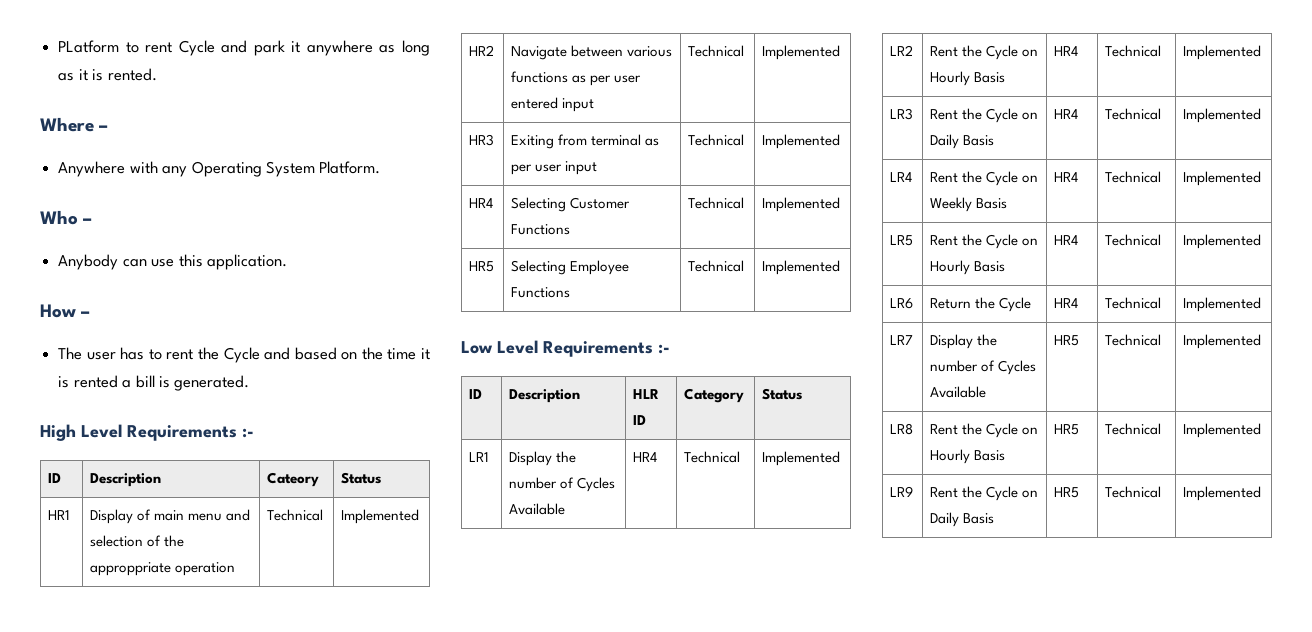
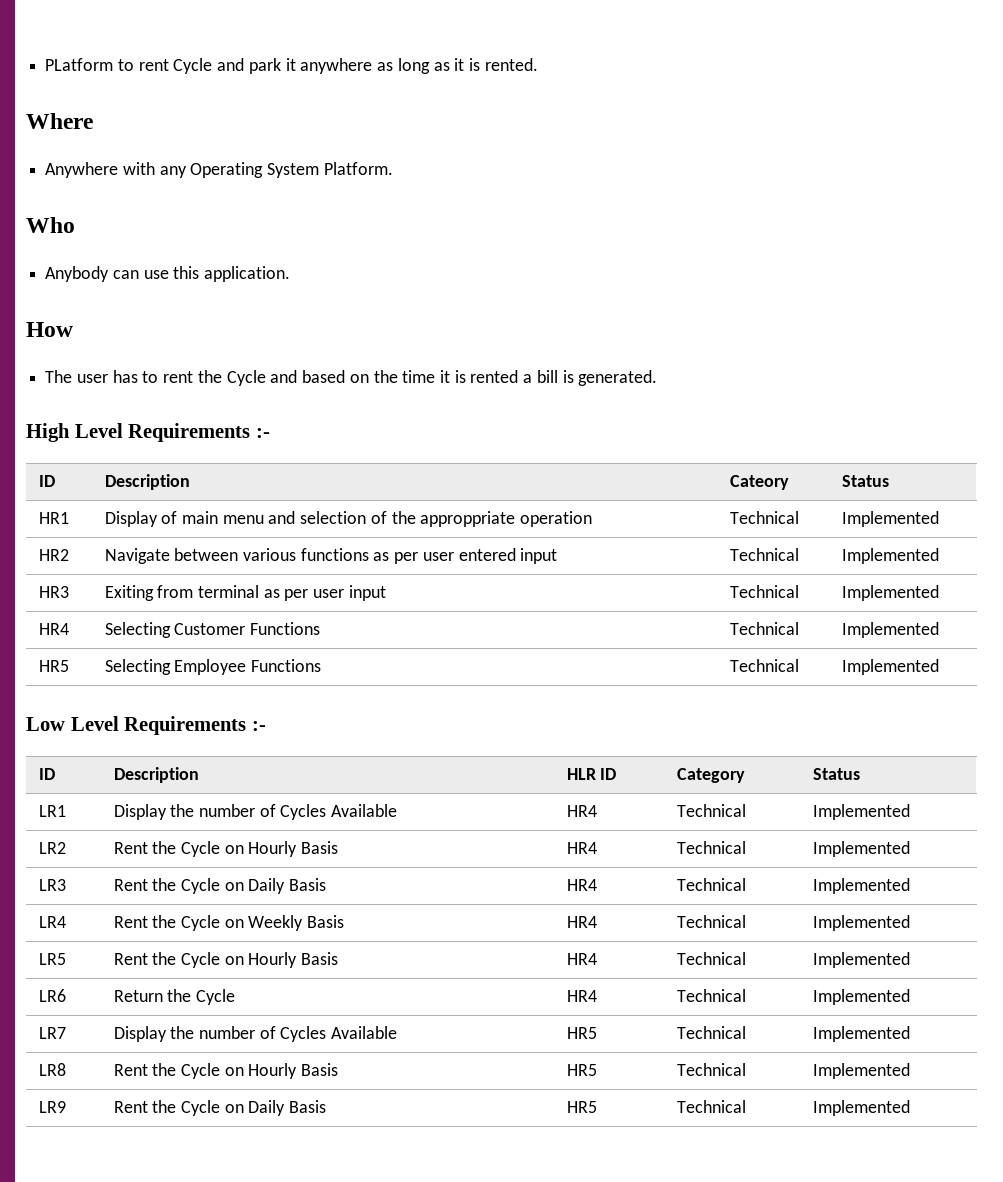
[99,125,109,131] – -> (93, 121) none
[83,218,93,224] – -> (75, 225) none
[81,311,91,317] – -> (73, 329) none

